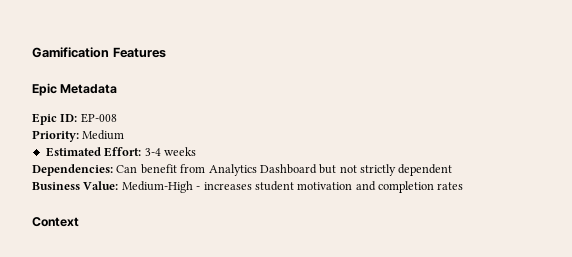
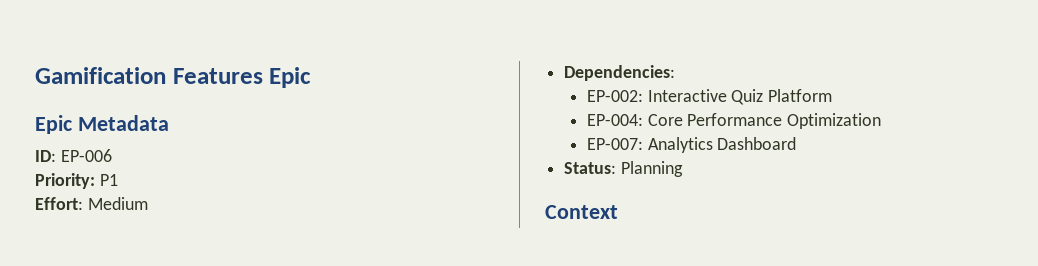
(166, 52) none -> [269,67,312,88] Epic
[32,113,117,125] Epic ID: EP-008 -> [35,149,112,162] ID: EP-006
(79, 136) none -> [99,174,118,186] [35,197,83,210] P1 // Effort:
[45,147,196,157] [32,164,453,176] [32,181,464,193] Estimated Effort: 3-4 weeks // Dependencies: Can benefit from Analytics Dashboard but not strictly dependent // Business Value: Medium-High - increases student motivation and completion rates -> [564,65,676,81] [586,89,833,105] [586,113,882,129] [586,137,797,153] [564,161,683,177] Dependencies: // EP-002: Interactive Quiz Platform // EP-004: Core Performance Optimization // EP-007: Analytics Dashboard // Status: Planning

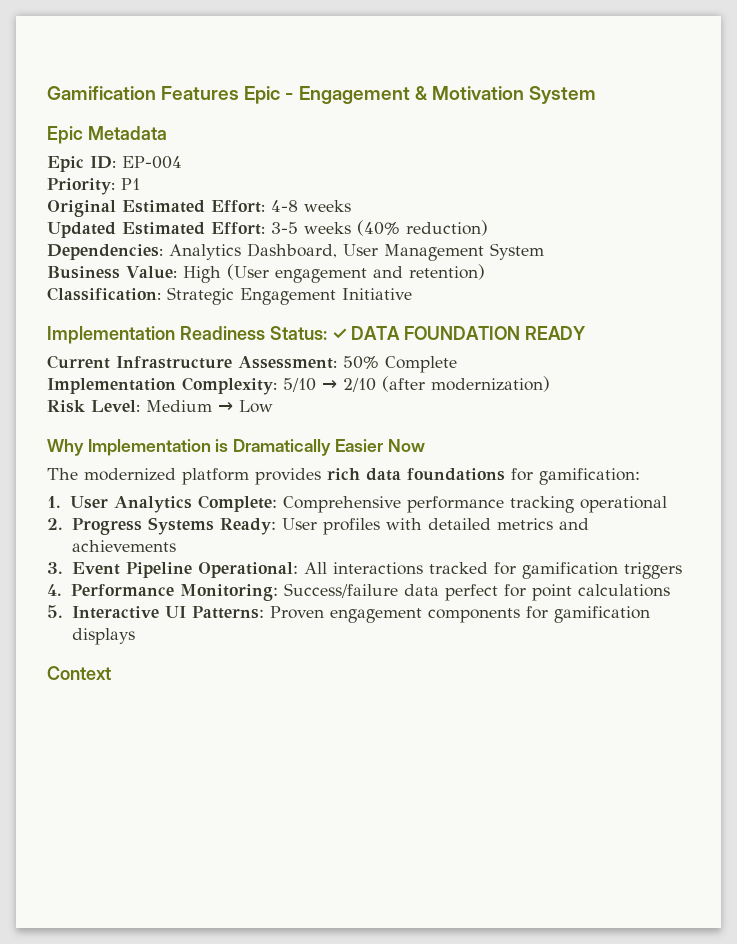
(312, 77) none -> [285,86,596,104] - Engagement & Motivation System
[35,149,112,162] ID: EP-006 -> [47,156,182,172] Epic ID: EP-004
[35,197,148,210] [564,65,676,81] [586,89,833,105] [586,113,882,129] [586,137,797,153] [564,161,683,177] Effort: Medium // Dependencies: // EP-002: Interactive Quiz Platform // EP-004: Core Performance Optimization // EP-007: Analytics Dashboard // Status: Planning -> [47,200,351,217] [47,220,488,238] [47,243,544,261] [47,264,485,283] [47,287,412,305] [47,326,587,344] [47,355,457,373] [47,376,550,395] [47,400,273,413] [47,439,425,456] [47,468,640,485] [47,495,667,513] [47,517,589,535] [71,540,176,552] [47,562,682,579] [47,583,670,601] [47,605,650,623] [71,628,135,645] Original Estimated Effort: 4-8 weeks // Updated Estimated Effort: 3-5 weeks (40% reduction) // Dependencies: Analytics Dashboard, User Management System // Business Value: High (User engagement and retention) // Classification: Strategic Engagement Initiative // Implementation Readiness Status: ✓ DATA FOUNDATION READY // Current Infrastructure Assessment: 50% Complete // Implementation Complexity: 5/10 → 2/10 (after modernization) // Risk Level: Medium → Low // Why Implementation is Dramatically Easier Now // The modernized platform provides rich data foundations for gamification: // 1. User Analytics Complete: Comprehensive performance tracking operational // 2. Progress Systems Ready: User profiles with detailed metrics and achievements // 3. Event Pipeline Operational: All interactions tracked for gamification triggers // 4. Performance Monitoring: Success/failure data perfect for point calculations // 5. Interactive UI Patterns: Proven engagement components for gamification displays

